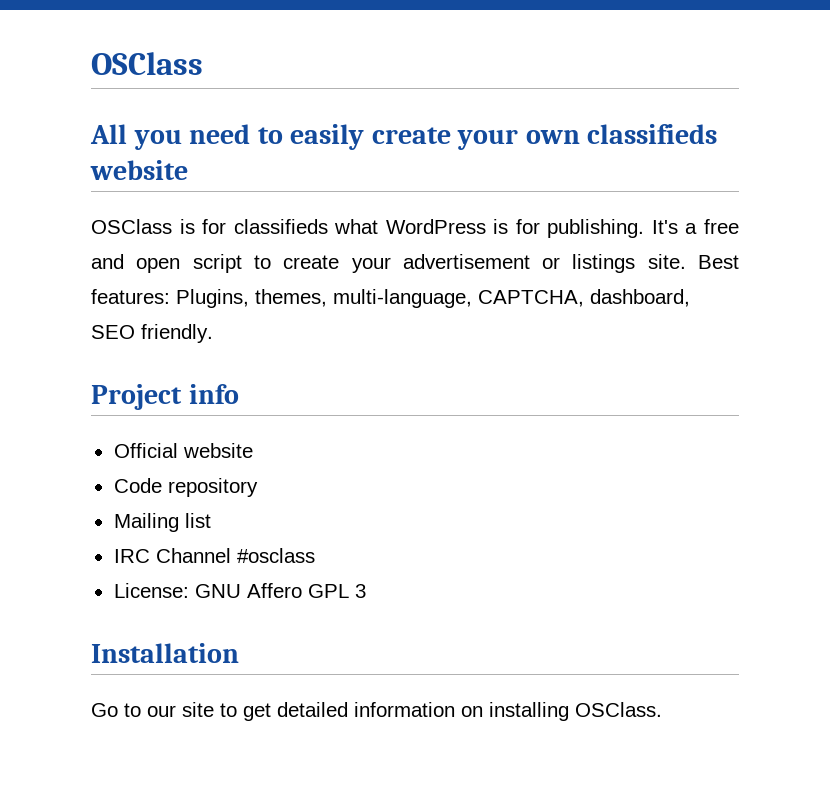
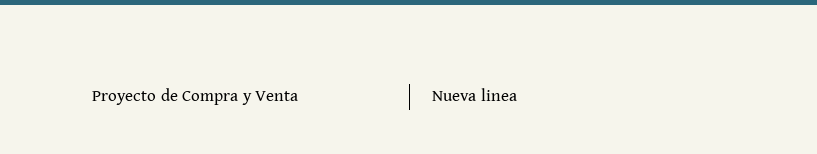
[91,52,203,75] [90,124,718,150] [90,160,188,180] [91,219,739,238] [91,254,739,273] [91,289,690,308] [91,324,213,343] [91,384,239,410] [113,443,253,458] [113,478,258,497] [113,513,211,532] [113,548,315,563] [113,583,366,598] [91,643,239,663] [91,702,662,721] OSClass // All you need to easily create your own classifieds website // OSClass is for classifieds what WordPress is for publishing. It's a free and open script to create your advertisement or listings site. Best features: Plugins, themes, multi-language, CAPTCHA, dashboard, SEO friendly. // Project info // Official website // Code repository // Mailing list // IRC Channel #osclass // License: GNU Affero GPL 3 // Installation // Go to our site to get detailed information on installing OSClass. -> [92,88,299,105] [432,88,517,101] Proyecto de Compra y Venta // Nueva linea

